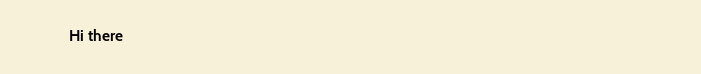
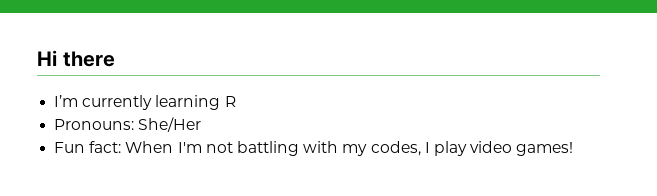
(124, 35) none -> [54,95,236,110] [54,117,202,132] [54,141,574,156] // I’m currently learning R // Pronouns: She/Her // Fun fact: When I'm not battling with my codes, I play video games!

